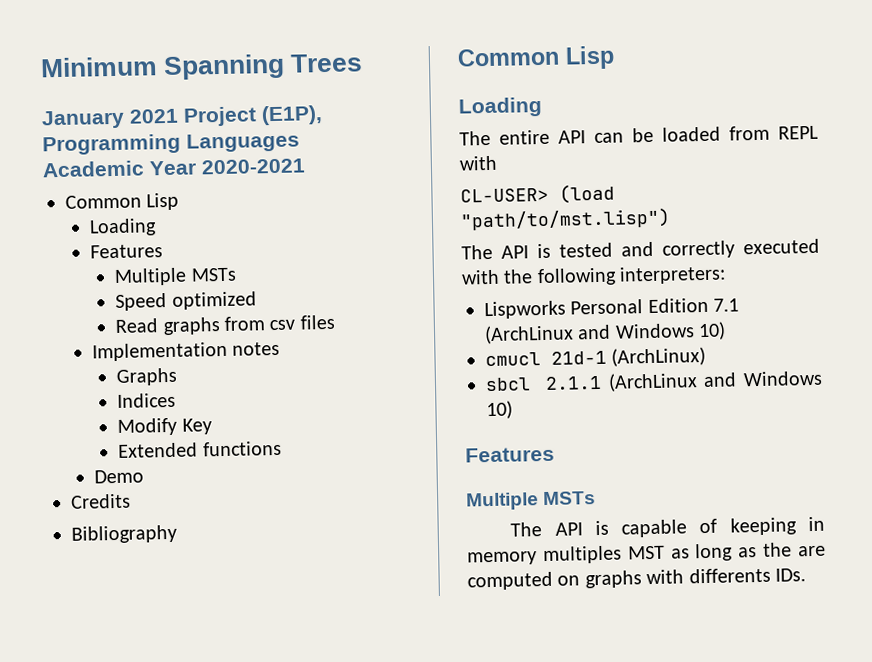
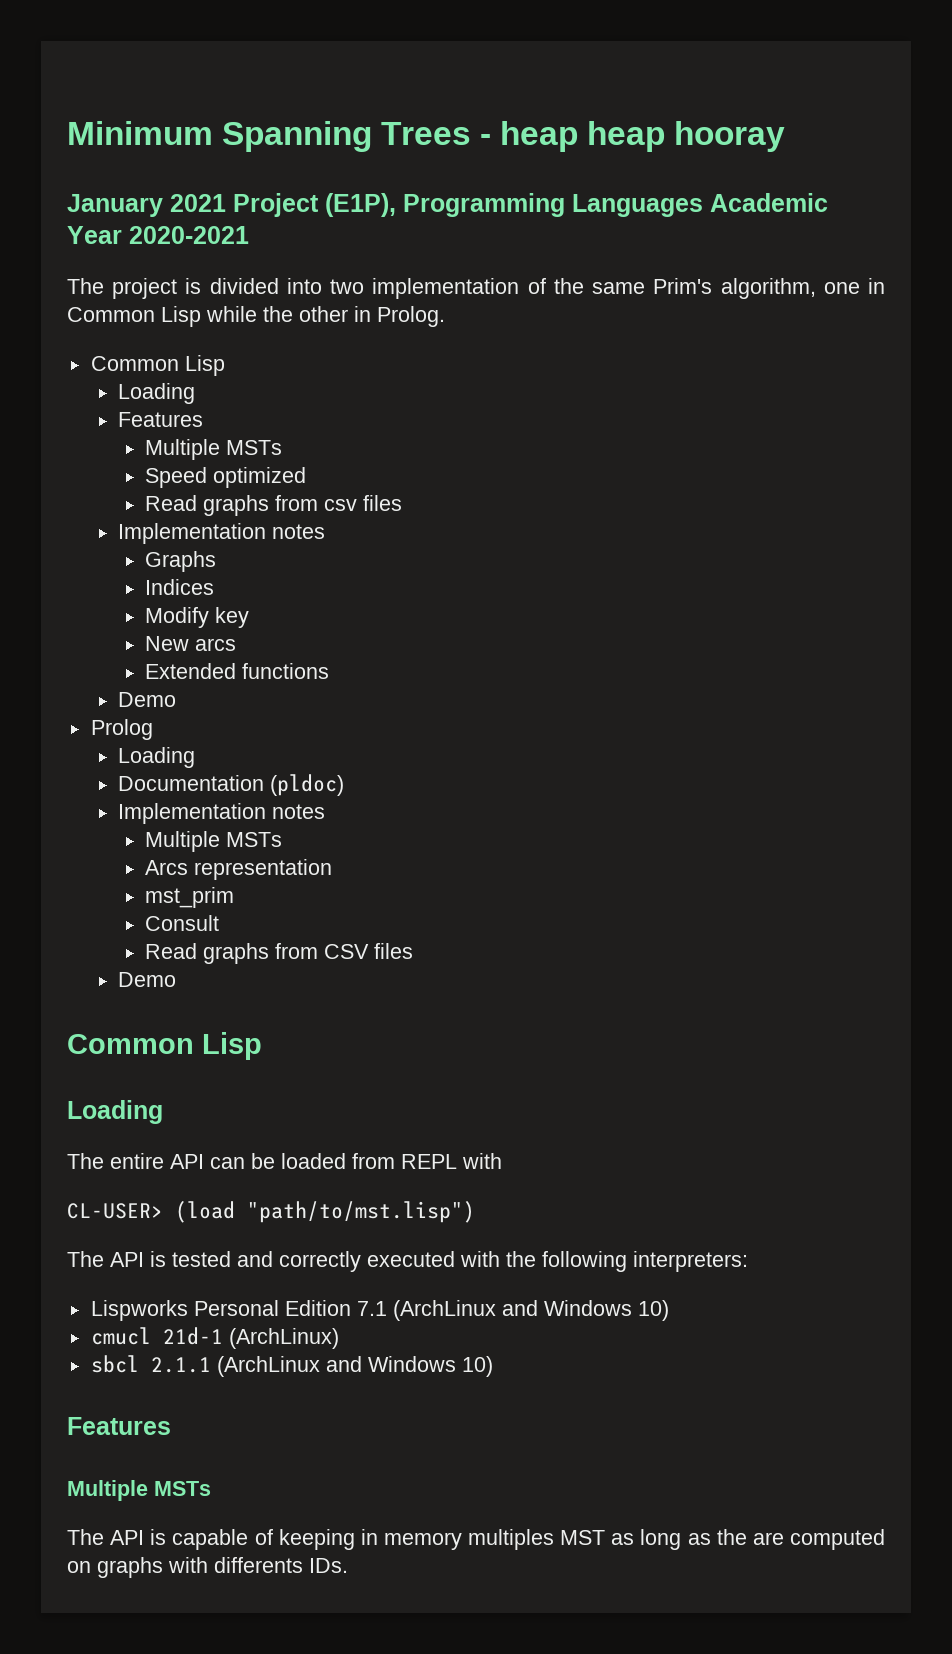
(364, 63) none -> [480,121,786,152] - heap heap hooray
(306, 166) none -> [67,278,886,299] [67,306,445,327] // The project is divided into two implementation of the same Prim's algorithm, one in Common Lisp while the other in Prolog.
[181,418,212,435] Key -> [215,607,250,628] [145,636,237,651] key // New arcs
[70,493,131,509] [71,524,177,544] Credits // Bibliography -> [90,719,153,740] [117,747,195,768] [117,774,344,796] [117,803,325,824] [145,831,283,852] [145,859,333,880] [145,887,235,908] [145,915,220,931] [145,943,414,964] [117,972,176,987] Prolog // Loading // Documentation (pldoc) // Implementation notes // Multiple MSTs // Arcs representation // mst_prim // Consult // Read graphs from CSV files // Demo

